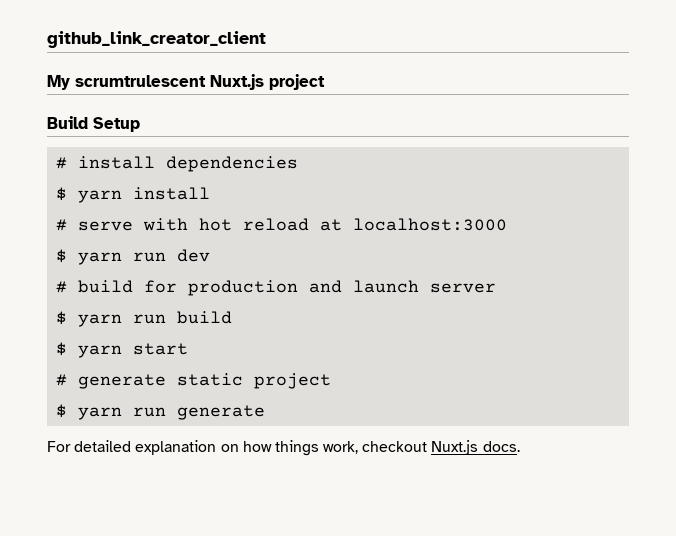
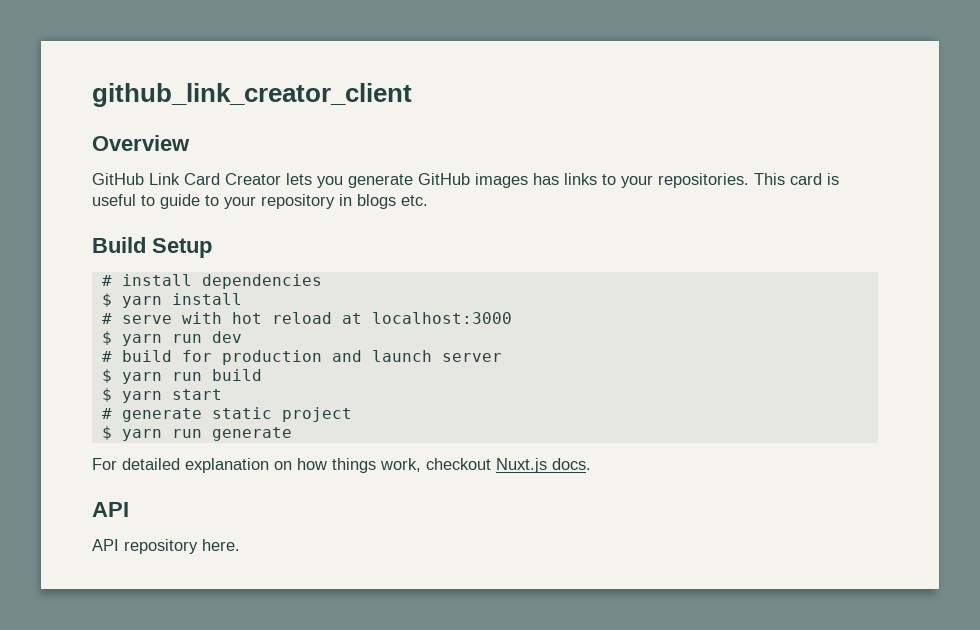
[47,74,325,90] My scrumtrulescent Nuxt.js project -> [92,135,190,151] [92,173,839,188] [92,194,428,209] Overview // GitHub Link Card Creator lets you generate GitHub images has links to your repositories. This card is useful to guide to your repository in blogs etc.
(520, 446) none -> [92,502,129,517] [92,539,240,554] // API // API repository here.

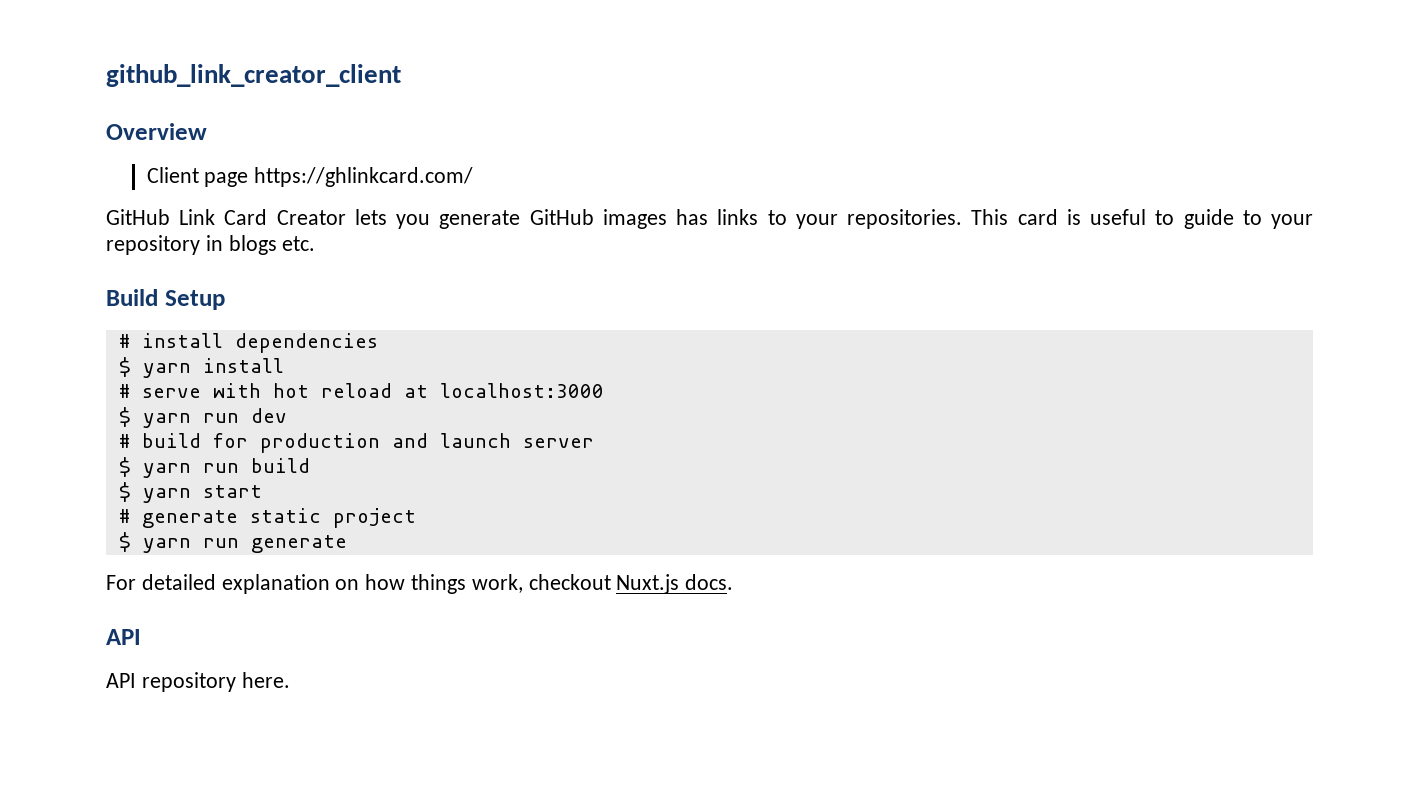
(190, 143) none -> [146,167,474,187] // Client page https://ghlinkcard.com/

